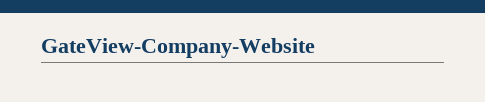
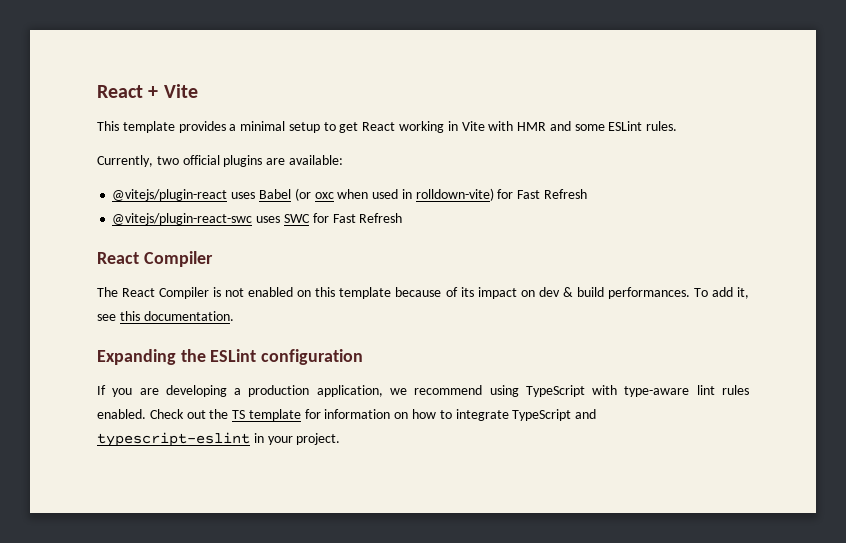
[41,38,315,58] GateView-Company-Website -> [97,84,198,98] [97,121,678,133] [97,155,343,167] [112,188,587,201] [112,213,403,225] [97,251,213,267] [97,287,749,299] [97,311,234,321] [97,349,364,365] [97,385,750,397] [97,409,597,421] [97,432,341,447] React + Vite // This template provides a minimal setup to get React working in Vite with HMR and some ESLint rules. // Currently, two official plugins are available: // @vitejs/plugin-react uses Babel (or oxc when used in rolldown-vite) for Fast Refresh // @vitejs/plugin-react-swc uses SWC for Fast Refresh // React Compiler // The React Compiler is not enabled on this template because of its impact on dev & build performances. To add it, see this documentation. // Expanding the ESLint configuration // If you are developing a production application, we recommend using TypeScript with type-aware lint rules enabled. Check out the TS template for information on how to integrate TypeScript and typescript-eslint in your project.

